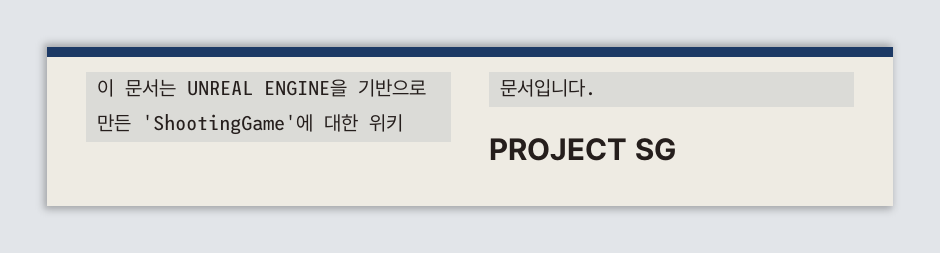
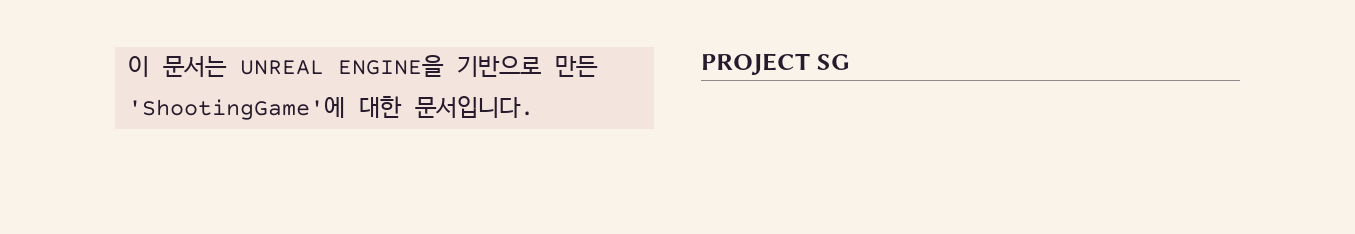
[369,114,404,132] 위키 -> (402, 107) none

